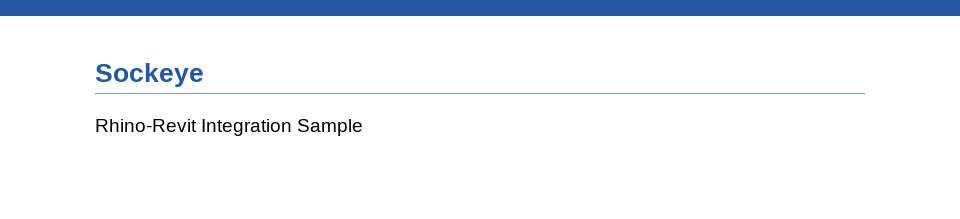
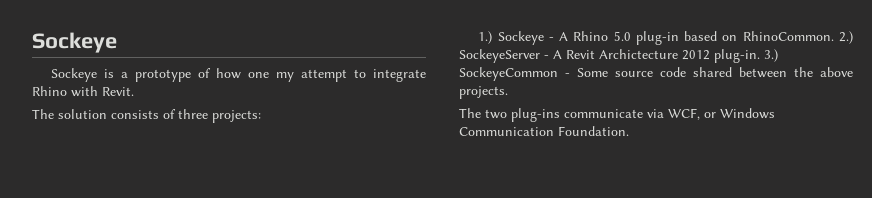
[95,119,364,136] Rhino-Revit Integration Sample -> [51,68,426,82] [32,86,134,97] [32,109,261,123] [478,31,853,45] [459,49,778,63] [459,67,853,81] [459,86,508,99] [459,108,775,122] [459,126,629,136] Sockeye is a prototype of how one my attempt to integrate Rhino with Revit. // The solution consists of three projects: // 1.) Sockeye - A Rhino 5.0 plug-in based on RhinoCommon. 2.) SockeyeServer - A Revit Archictecture 2012 plug-in. 3.) SockeyeCommon - Some source code shared between the above projects. // The two plug-ins communicate via WCF, or Windows Communication Foundation.

